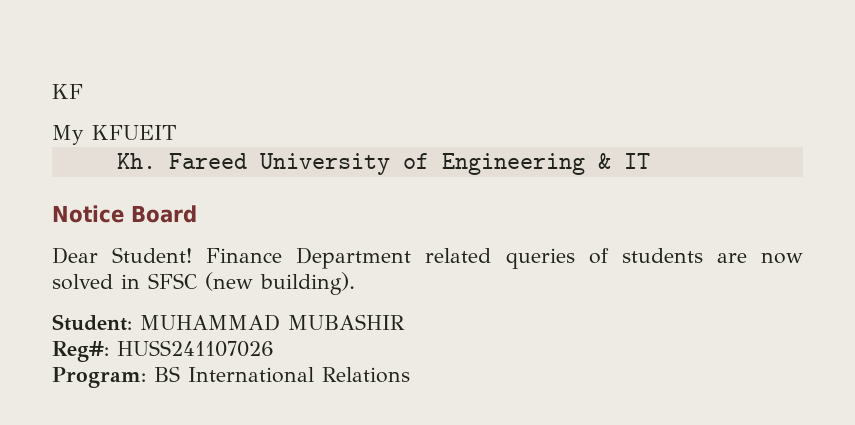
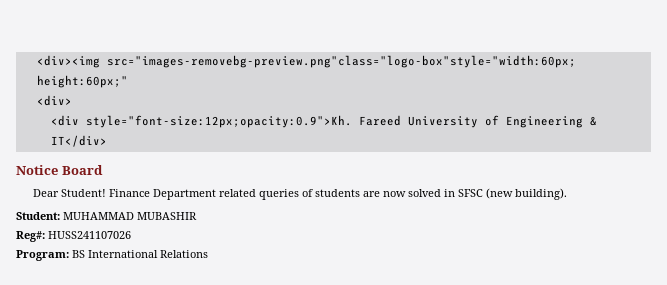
[52,84,83,99] [52,125,176,145] [116,153,156,169] KF // My KFUEIT // Kh. -> [36,55,576,68] [36,75,128,88] [36,95,72,106] [50,115,352,128] <div><img src="images-removebg-preview.png"class="logo-box"style="width:60px; height:60px;" // <div> // <div style="font-size:12px;opacity:0.9">Kh.
[623,153,650,169] IT -> [50,135,107,147] IT</div>

